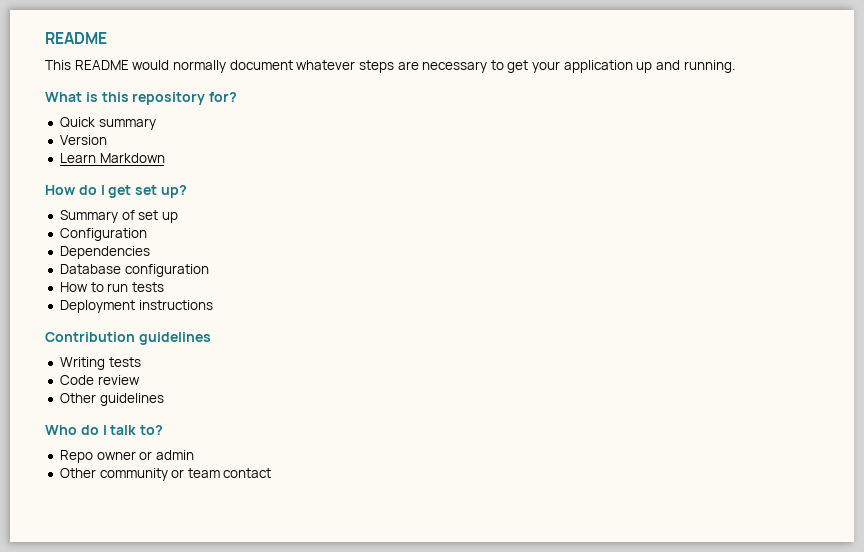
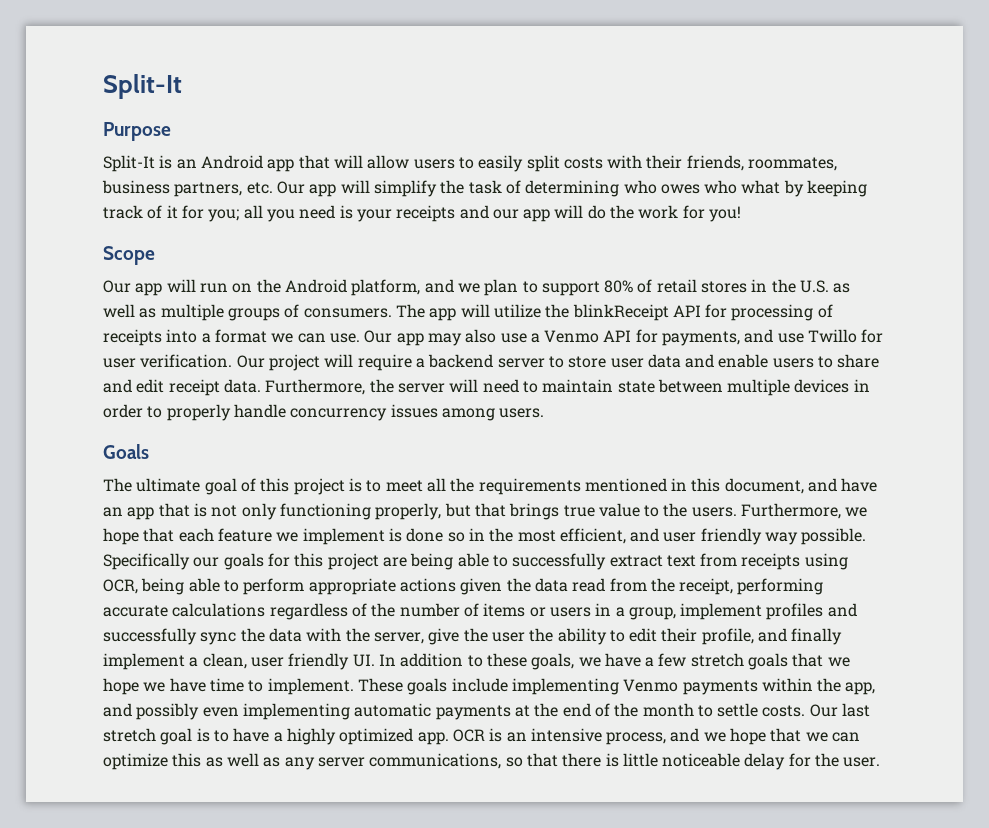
[45,32,107,44] [45,60,735,73] [45,92,238,105] [59,117,156,130] [59,135,107,145] [59,153,165,163] [45,185,187,198] [59,210,178,223] [59,228,147,241] [59,246,150,259] [59,264,209,277] [59,282,164,292] [59,300,213,313] [45,332,211,345] [59,357,141,370] [59,375,140,385] [59,393,164,406] [45,425,164,435] [59,450,194,463] [59,468,272,481] README // This README would normally document whatever steps are necessary to get your application up and running. // What is this repository for? // Quick summary // Version // Learn Markdown // How do I get set up? // Summary of set up // Configuration // Dependencies // Database configuration // How to run tests // Deployment instructions // Contribution guidelines // Writing tests // Code review // Other guidelines // Who do I talk to? // Repo owner or admin // Other community or team contact -> [103,74,182,99] [103,122,171,141] [103,155,838,172] [102,180,868,197] [103,205,742,222] [103,246,155,265] [103,279,851,296] [103,304,833,321] [103,329,884,346] [103,354,880,371] [103,379,870,396] [103,404,545,421] [103,444,149,459] [103,478,878,495] [103,503,868,520] [103,528,867,545] [103,553,848,570] [103,578,824,595] [103,603,857,620] [103,628,843,645] [103,653,850,670] [103,678,876,695] [103,703,871,720] [103,728,861,745] [103,753,881,770] Split-It // Purpose // Split-It is an Android app that will allow users to easily split costs with their friends, roommates, business partners, etc. Our app will simplify the task of determining who owes who what by keeping track of it for you; all you need is your receipts and our app will do the work for you! // Scope // Our app will run on the Android platform, and we plan to support 80% of retail stores in the U.S. as well as multiple groups of consumers. The app will utilize the blinkReceipt API for processing of receipts into a format we can use. Our app may also use a Venmo API for payments, and use Twillo for user verification. Our project will require a backend server to store user data and enable users to share and edit receipt data. Furthermore, the server will need to maintain state between multiple devices in order to properly handle concurrency issues among users. // Goals // The ultimate goal of this project is to meet all the requirements mentioned in this document, and have an app that is not only functioning properly, but that brings true value to the users. Furthermore, we hope that each feature we implement is done so in the most efficient, and user friendly way possible. Specifically our goals for this project are being able to successfully extract text from receipts using OCR, being able to perform appropriate actions given the data read from the receipt, performing accurate calculations regardless of the number of items or users in a group, implement profiles and successfully sync the data with the server, give the user the ability to edit their profile, and finally implement a clean, user friendly UI. In addition to these goals, we have a few stretch goals that we hope we have time to implement. These goals include implementing Venmo payments within the app, and possibly even implementing automatic payments at the end of the month to settle costs. Our last stretch goal is to have a highly optimized app. OCR is an intensive process, and we hope that we can optimize this as well as any server communications, so that there is little noticeable delay for the user.

